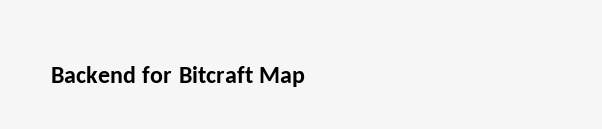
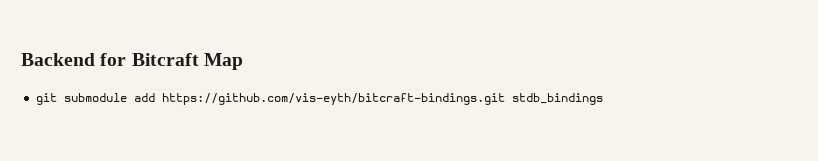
(306, 77) none -> [36,93,604,105] // git submodule add https://github.com/vis-eyth/bitcraft-bindings.git stdb_bindings

